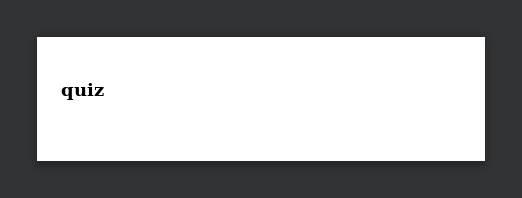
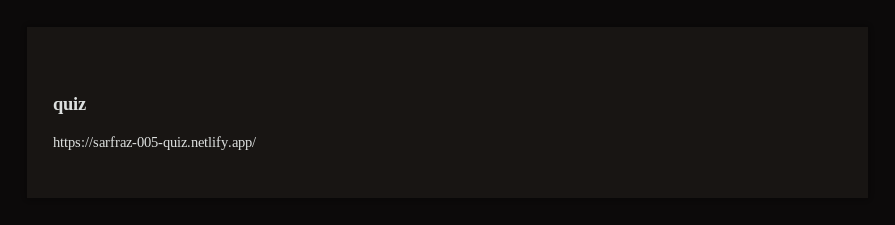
(104, 91) none -> [53,136,257,150] // https://sarfraz-005-quiz.netlify.app/

